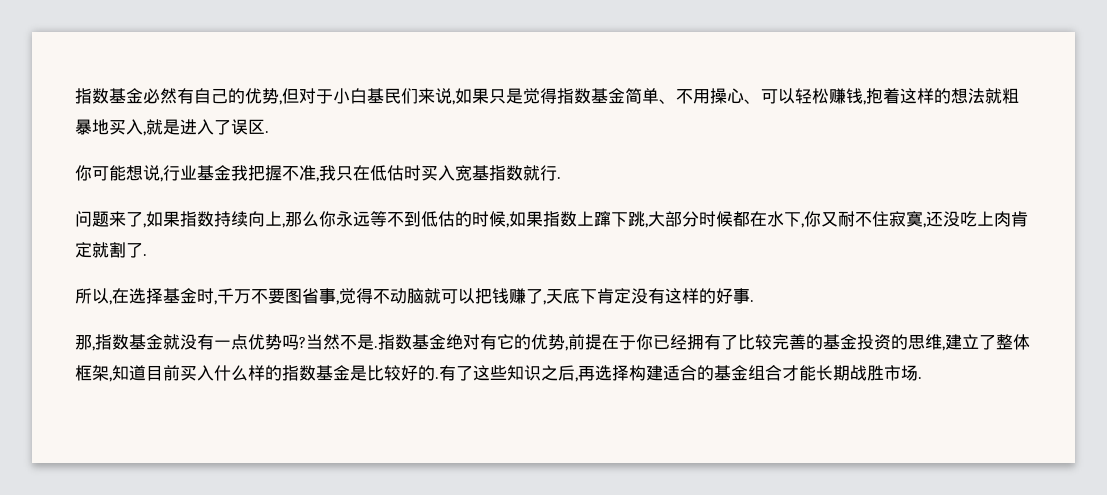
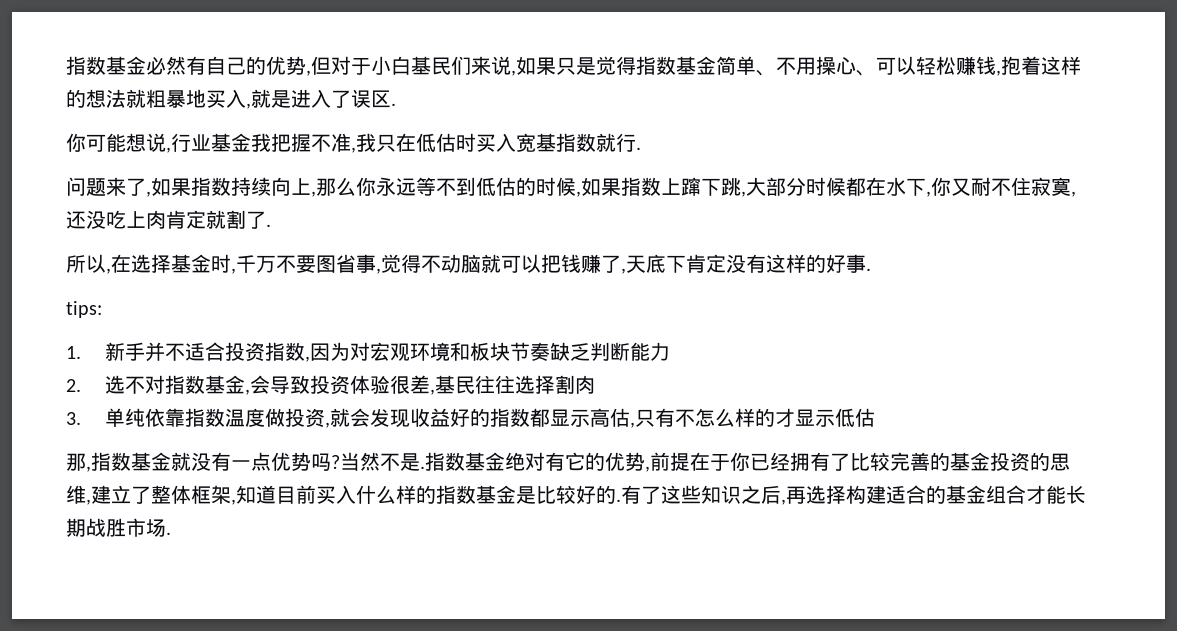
(754, 301) none -> [66,301,102,318] [66,342,670,362] [66,375,595,395] [66,408,875,428] // tips: // 1.新手并不适合投资指数,因为对宏观环境和板块节奏缺乏判断能力 // 2.选不对指数基金,会导致投资体验很差,基民往往选择割肉 // 3.单纯依靠指数温度做投资,就会发现收益好的指数都显示高估,只有不怎么样的才显示低估

